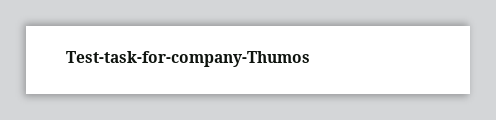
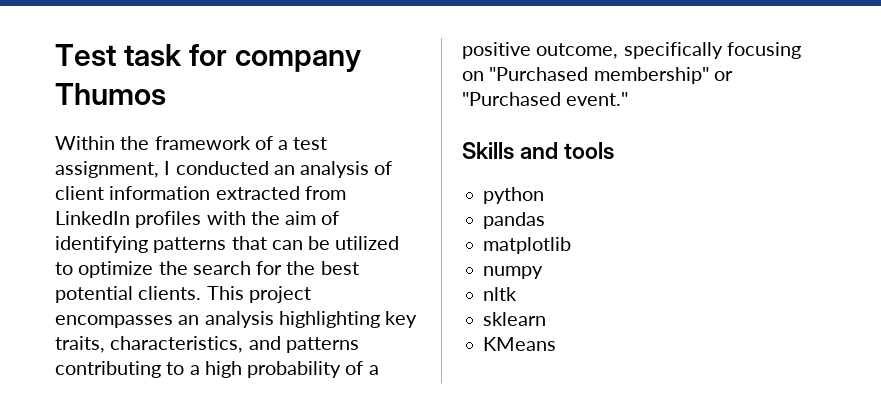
[66,51,310,67] Test-task-for-company-Thumos -> [55,44,362,73] [55,83,166,105] [55,136,328,150] [55,161,393,178] [55,186,346,200] [55,211,340,228] [55,236,400,253] [55,261,359,278] [55,286,311,303] [55,311,418,328] [55,336,359,353] [55,361,379,378] [462,42,801,59] [462,67,733,84] [462,92,629,106] [462,142,615,160] [483,187,545,204] [483,212,546,229] [483,237,572,254] [483,266,544,279] [483,287,518,301] [483,312,547,326] [483,337,557,351] Test task for company Thumos // Within the framework of a test assignment, I conducted an analysis of client information extracted from LinkedIn profiles with the aim of identifying patterns that can be utilized to optimize the search for the best potential clients. This project encompasses an analysis highlighting key traits, characteristics, and patterns contributing to a high probability of a positive outcome, specifically focusing on "Purchased membership" or "Purchased event." // Skills and tools // python // pandas // matplotlib // numpy // nltk // sklearn // KMeans

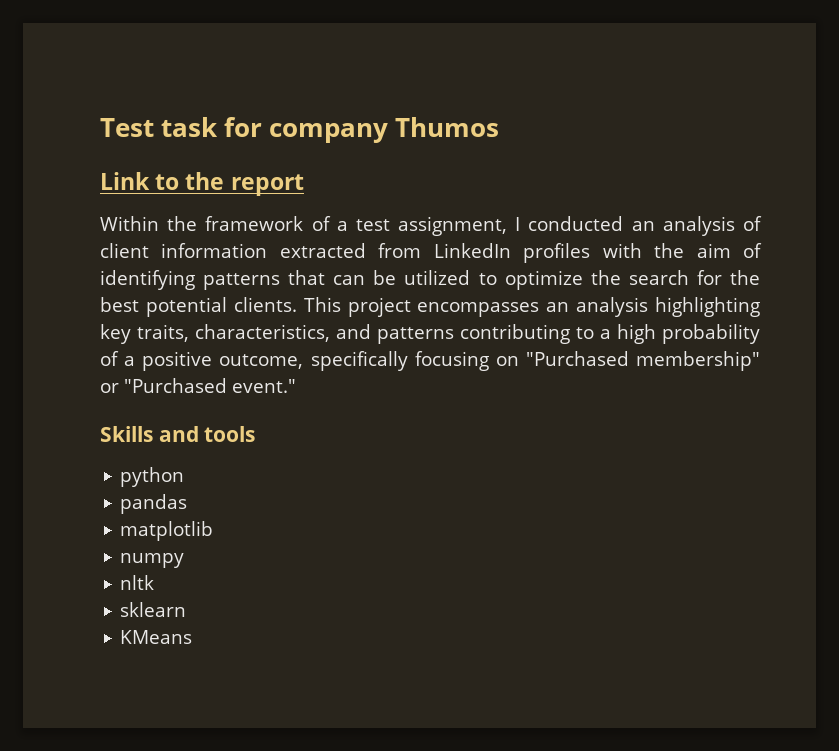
(166, 94) none -> [100,172,304,196] // Link to the report

